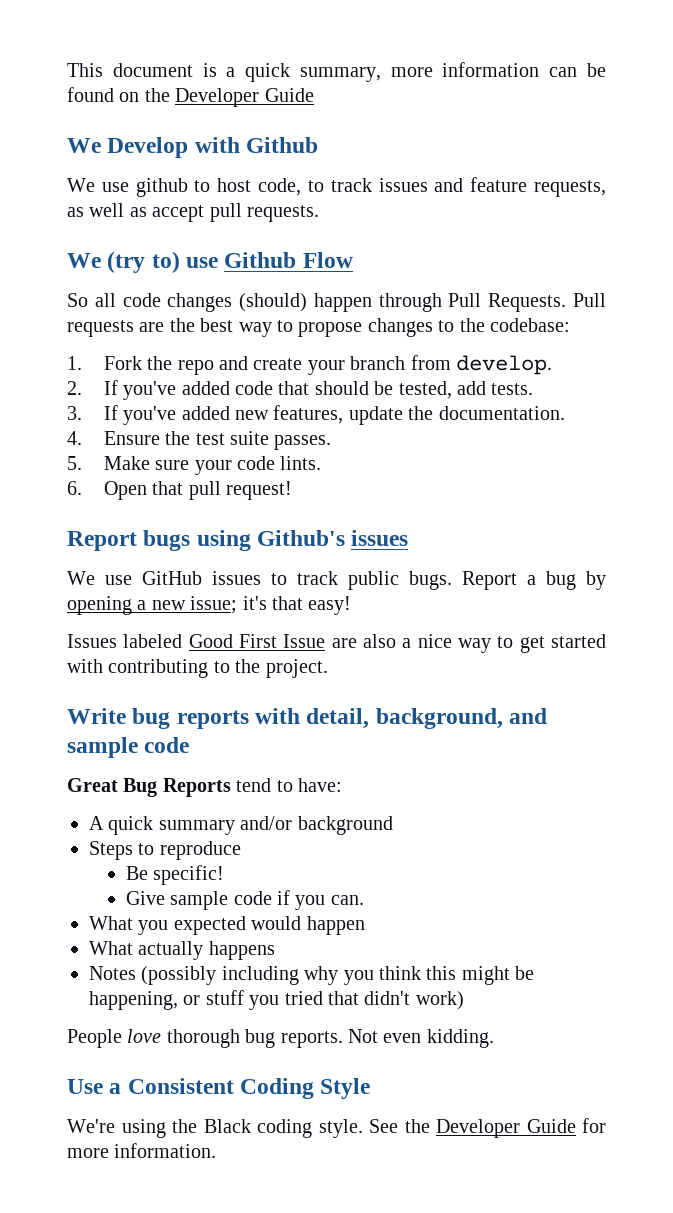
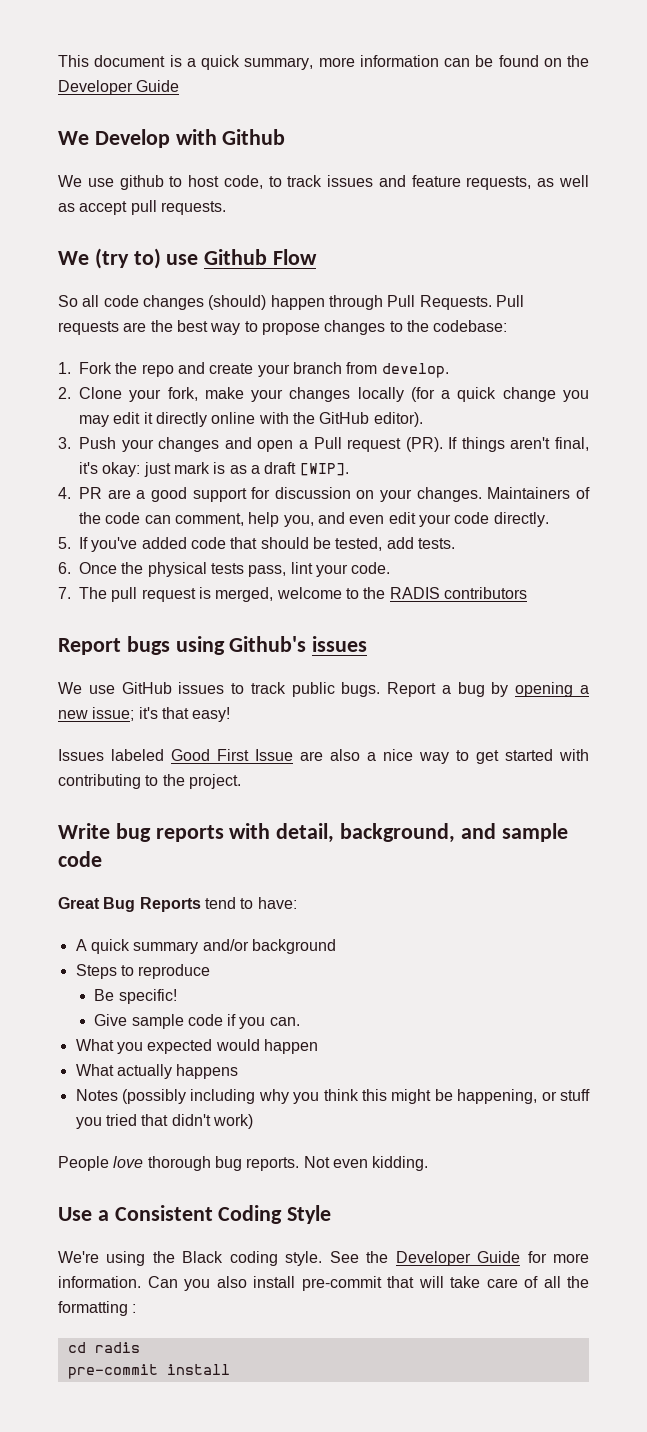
(82, 388) none -> [79,387,589,402] [79,412,423,427] [58,437,589,452] [79,462,349,477] [58,487,590,502] [79,512,549,527] [58,537,71,549] Clone your fork, make your changes locally (for a quick change you may edit it directly online with the GitHub editor). // 3. Push your changes and open a Pull request (PR). If things aren't final, it's okay: just mark is as a draft [WIP]. // 4. PR are a good support for discussion on your changes. Maintainers of the code can comment, help you, and even edit your code directly. // 5.
[67,405,565,425] [67,431,332,450] [67,456,322,475] [67,481,293,500] 3. If you've added new features, update the documentation. // 4. Ensure the test suite passes. // 5. Make sure your code lints. // 6. Open that pull request! -> [58,562,391,577] [58,587,527,602] 6. Once the physical tests pass, lint your code. // 7. The pull request is merged, welcome to the RADIS contributors
(217, 1150) none -> [147,1276,589,1291] [58,1301,137,1316] [67,1342,140,1353] [67,1364,230,1379] Can you also install pre-commit that will take care of all the formatting : // cd radis // pre-commit install

